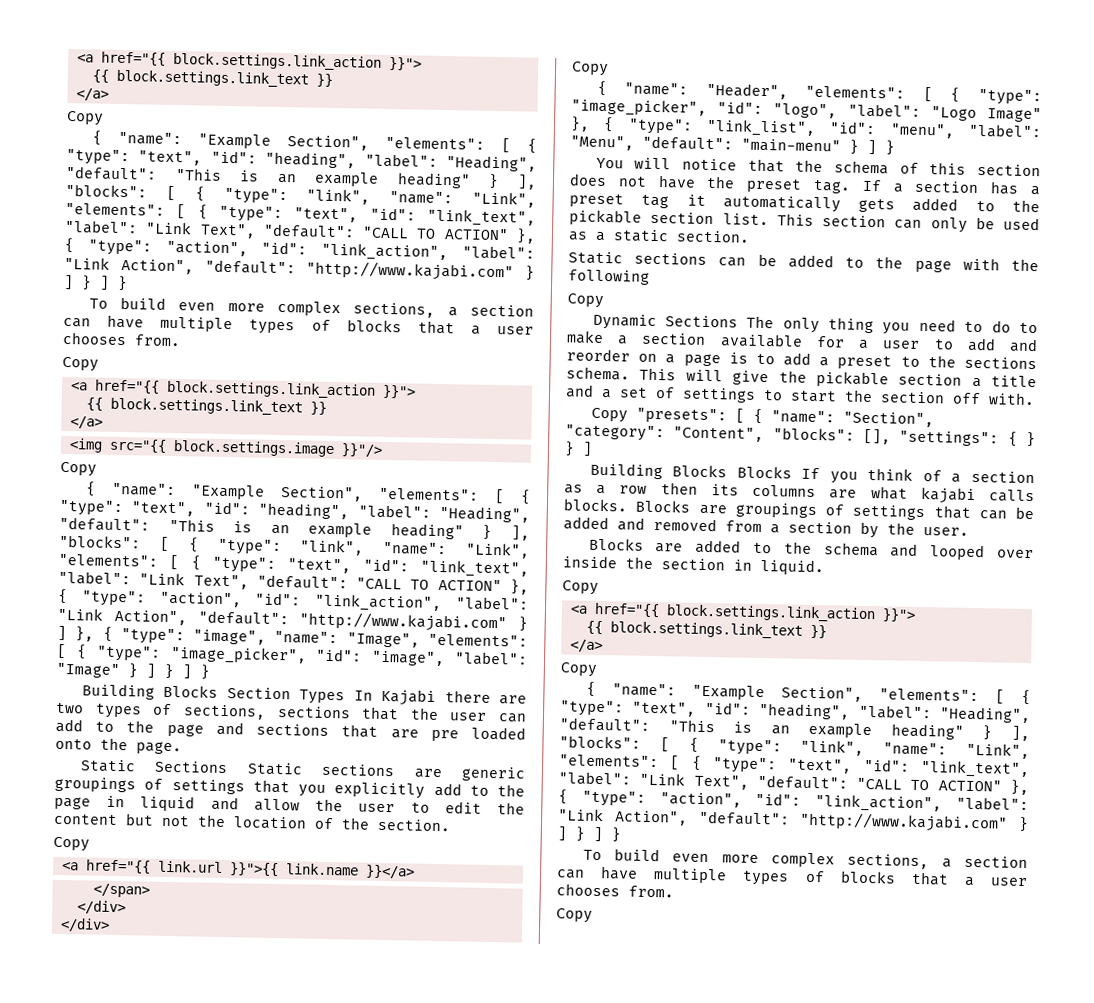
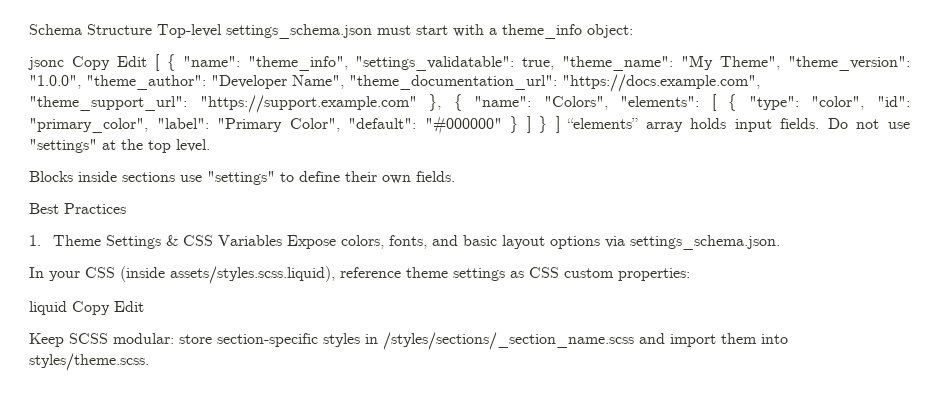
[76,51,422,71] [91,69,333,88] [75,88,109,101] [66,110,104,126] [91,130,537,154] [66,148,537,172] [65,165,537,190] [65,183,536,208] [65,202,536,227] [64,219,536,244] [64,237,535,262] [64,256,535,282] [63,274,128,292] [88,296,534,318] [63,314,534,335] [62,331,181,347] [62,356,99,372] [69,379,416,399] [85,397,327,416] [69,416,103,429] [68,438,383,458] [60,461,97,477] [85,481,531,505] [59,499,530,523] [59,516,530,541] [59,534,530,559] [58,553,529,578] [58,570,529,595] [58,588,529,613] [57,607,528,633] [57,625,528,648] [56,643,528,667] [56,662,210,680] [81,683,527,706] [55,702,527,723] [55,718,526,742] [55,737,182,755] [79,759,526,782] [54,776,525,799] [54,795,525,815] [53,813,451,832] [53,836,90,852] [61,859,415,879] [92,883,150,898] [76,900,126,915] [59,917,110,932] [571,61,609,77] [596,80,1042,106] [571,98,1042,123] [570,116,1042,139] [570,135,895,156] [595,157,1041,177] [569,173,1040,196] [569,193,1040,213] [569,209,1040,233] [568,229,750,243] [568,251,1039,273] [568,269,650,285] [567,293,604,309] [592,313,1038,335] [566,330,1038,353] [566,348,1037,370] [566,366,1037,388] [565,384,1035,406] [590,407,934,428] [565,424,1036,448] [564,441,593,457] [589,462,1035,484] [564,482,1035,504] [563,498,1034,521] [563,516,969,539] [588,537,1034,561] [562,555,824,576] [562,580,599,595] [569,602,916,623] [585,620,827,639] [569,639,603,653] [560,662,597,677] [585,681,1031,706] [560,700,1031,724] [559,717,1030,742] [559,735,1030,760] [559,754,1030,779] [558,771,1029,796] [558,789,1029,813] [558,808,1029,833] [557,826,621,843] [582,848,1028,870] [556,866,1028,887] [556,883,674,898] [556,908,593,923] <a href="{{ block.settings.link_action }}"> // {{ block.settings.link_text }} // </a> // Copy // { "name": "Example Section", "elements": [ { "type": "text", "id": "heading", "label": "Heading", "default": "This is an example heading" } ], "blocks": [ { "type": "link", "name": "Link", "elements": [ { "type": "text", "id": "link_text", "label": "Link Text", "default": "CALL TO ACTION" }, { "type": "action", "id": "link_action", "label": "Link Action", "default": "http://www.kajabi.com" } ] } ] } // To build even more complex sections, a section can have multiple types of blocks that a user chooses from. // Copy // <a href="{{ block.settings.link_action }}"> // {{ block.settings.link_text }} // </a> // <img src="{{ block.settings.image }}"/> // Copy // { "name": "Example Section", "elements": [ { "type": "text", "id": "heading", "label": "Heading", "default": "This is an example heading" } ], "blocks": [ { "type": "link", "name": "Link", "elements": [ { "type": "text", "id": "link_text", "label": "Link Text", "default": "CALL TO ACTION" }, { "type": "action", "id": "link_action", "label": "Link Action", "default": "http://www.kajabi.com" } ] }, { "type": "image", "name": "Image", "elements": [ { "type": "image_picker", "id": "image", "label": "Image" } ] } ] } // Building Blocks Section Types In Kajabi there are two types of sections, sections that the user can add to the page and sections that are pre loaded onto the page. // Static Sections Static sections are generic groupings of settings that you explicitly add to the page in liquid and allow the user to edit the content but not the location of the section. // Copy // <a href="{{ link.url }}">{{ link.name }}</a> // </span> // </div> // </div> // Copy // { "name": "Header", "elements": [ { "type": "image_picker", "id": "logo", "label": "Logo Image" }, { "type": "link_list", "id": "menu", "label": "Menu", "default": "main-menu" } ] } // You will notice that the schema of this section does not have the preset tag. If a section has a preset tag it automatically gets added to the pickable section list. This section can only be used as a static section. // Static sections can be added to the page with the following // Copy // Dynamic Sections The only thing you need to do to make a section available for a user to add and reorder on a page is to add a preset to the sections schema. This will give the pickable section a title and a set of settings to start the section off with. // Copy "presets": [ { "name": "Section", "category": "Content", "blocks": [], "settings": { } } ] // Building Blocks Blocks If you think of a section as a row then its columns are what kajabi calls blocks. Blocks are groupings of settings that can be added and removed from a section by the user. // Blocks are added to the schema and looped over inside the section in liquid. // Copy // <a href="{{ block.settings.link_action }}"> // {{ block.settings.link_text }} // </a> // Copy // { "name": "Example Section", "elements": [ { "type": "text", "id": "heading", "label": "Heading", "default": "This is an example heading" } ], "blocks": [ { "type": "link", "name": "Link", "elements": [ { "type": "text", "id": "link_text", "label": "Link Text", "default": "CALL TO ACTION" }, { "type": "action", "id": "link_action", "label": "Link Action", "default": "http://www.kajabi.com" } ] } ] } // To build even more complex sections, a section can have multiple types of blocks that a user chooses from. // Copy -> [29,24,633,39] [28,54,910,71] [29,74,760,92] [29,94,910,113] [29,115,910,135] [29,139,210,153] [29,171,455,185] [29,203,126,214] [29,235,780,250] [29,266,690,284] [29,301,144,315] [29,332,788,350] [29,353,149,371] Schema Structure Top-level settings_schema.json must start with a theme_info object: // jsonc Copy Edit [ { "name": "theme_info", "settings_validatable": true, "theme_name": "My Theme", "theme_version": "1.0.0", "theme_author": "Developer Name", "theme_documentation_url": "https://docs.example.com", "theme_support_url": "https://support.example.com" }, { "name": "Colors", "elements": [ { "type": "color", "id": "primary_color", "label": "Primary Color", "default": "#000000" } ] } ] “elements” array holds input fields. Do not use "settings" at the top level. // Blocks inside sections use "settings" to define their own fields. // Best Practices // 1. Theme Settings & CSS Variables Expose colors, fonts, and basic layout options via settings_schema.json. // In your CSS (inside assets/styles.scss.liquid), reference theme settings as CSS custom properties: // liquid Copy Edit // Keep SCSS modular: store section-specific styles in /styles/sections/_section_name.scss and import them into styles/theme.scss.

